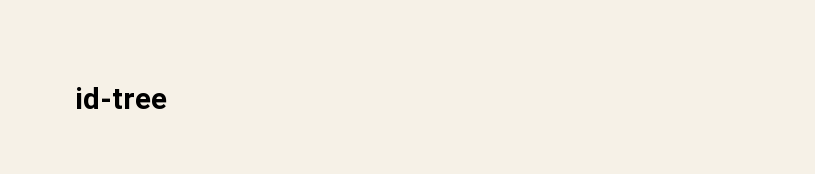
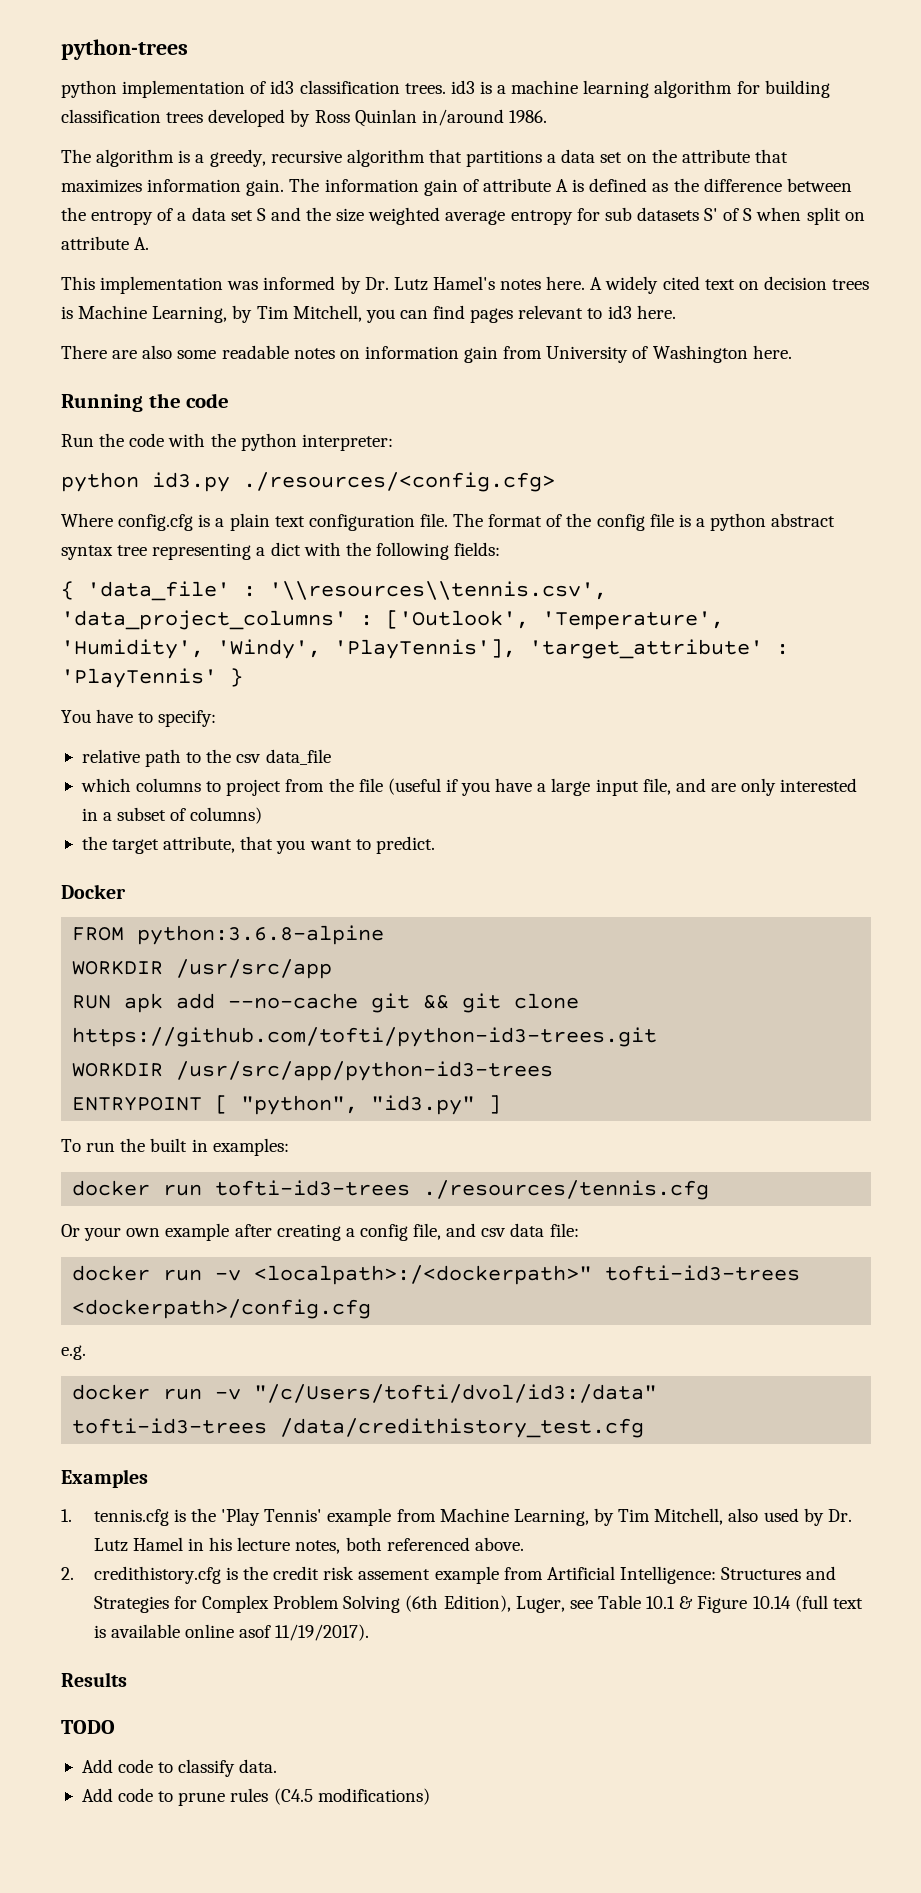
[75,87,167,109] id-tree -> [61,39,188,60] [61,80,830,98] [61,109,547,127] [61,149,788,167] [61,178,852,196] [61,207,865,225] [61,236,150,250] [61,276,870,294] [61,305,676,323] [61,345,792,363] [61,393,230,412] [61,433,393,451] [61,472,555,492] [61,513,836,531] [61,542,501,560] [61,581,607,601] [61,610,724,630] [61,639,789,659] [61,668,243,688] [61,709,217,727] [81,749,331,767] [80,778,858,796] [81,807,263,824] [81,836,435,854] [61,884,126,899] [72,925,385,945] [72,959,333,979] [72,993,580,1013] [72,1027,658,1047] [72,1061,554,1081] [72,1095,502,1115] [61,1138,289,1156] [72,1180,710,1200] [61,1223,579,1241] [72,1265,801,1285] [72,1299,372,1319] [61,1345,86,1360] [72,1384,658,1403] [72,1418,645,1438] [61,1469,148,1488] [61,1508,852,1526] [93,1537,524,1554] [61,1566,837,1584] [93,1595,863,1613] [93,1624,370,1641] [61,1672,127,1687] [61,1720,115,1734] [81,1759,278,1777] [81,1788,430,1806] python-trees // python implementation of id3 classification trees. id3 is a machine learning algorithm for building classification trees developed by Ross Quinlan in/around 1986. // The algorithm is a greedy, recursive algorithm that partitions a data set on the attribute that maximizes information gain. The information gain of attribute A is defined as the difference between the entropy of a data set S and the size weighted average entropy for sub datasets S' of S when split on attribute A. // This implementation was informed by Dr. Lutz Hamel's notes here. A widely cited text on decision trees is Machine Learning, by Tim Mitchell, you can find pages relevant to id3 here. // There are also some readable notes on information gain from University of Washington here. // Running the code // Run the code with the python interpreter: // python id3.py ./resources/<config.cfg> // Where config.cfg is a plain text configuration file. The format of the config file is a python abstract syntax tree representing a dict with the following fields: // { 'data_file' : '\\resources\\tennis.csv', 'data_project_columns' : ['Outlook', 'Temperature', 'Humidity', 'Windy', 'PlayTennis'], 'target_attribute' : 'PlayTennis' } // You have to specify: // relative path to the csv data_file // which columns to project from the file (useful if you have a large input file, and are only interested in a subset of columns) // the target attribute, that you want to predict. // Docker // FROM python:3.6.8-alpine // WORKDIR /usr/src/app // RUN apk add --no-cache git && git clone https://github.com/tofti/python-id3-trees.git // WORKDIR /usr/src/app/python-id3-trees // ENTRYPOINT [ "python", "id3.py" ] // To run the built in examples: // docker run tofti-id3-trees ./resources/tennis.cfg // Or your own example after creating a config file, and csv data file: // docker run -v <localpath>:/<dockerpath>" tofti-id3-trees <dockerpath>/config.cfg // e.g. // docker run -v "/c/Users/tofti/dvol/id3:/data" tofti-id3-trees /data/credithistory_test.cfg // Examples // 1. tennis.cfg is the 'Play Tennis' example from Machine Learning, by Tim Mitchell, also used by Dr. Lutz Hamel in his lecture notes, both referenced above. // 2. credithistory.cfg is the credit risk assement example from Artificial Intelligence: Structures and Strategies for Complex Problem Solving (6th Edition), Luger, see Table 10.1 & Figure 10.14 (full text is available online asof 11/19/2017). // Results // TODO // Add code to classify data. // Add code to prune rules (C4.5 modifications)

